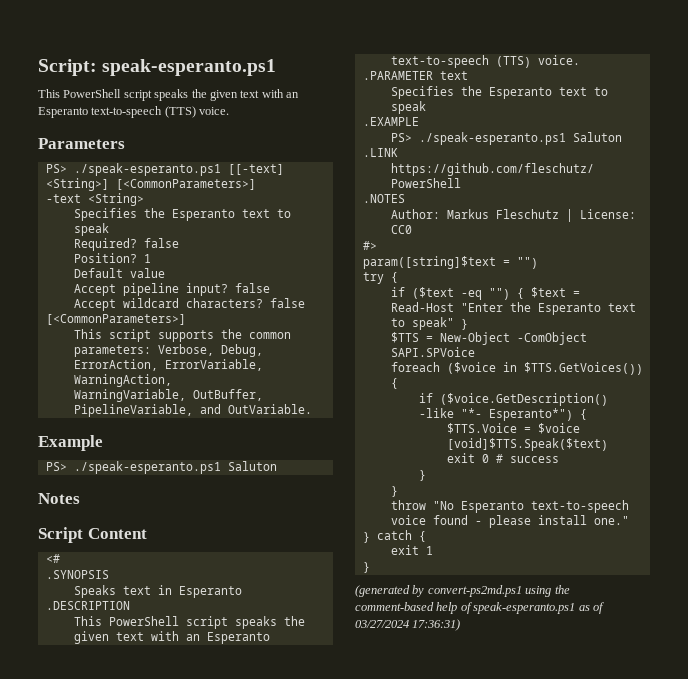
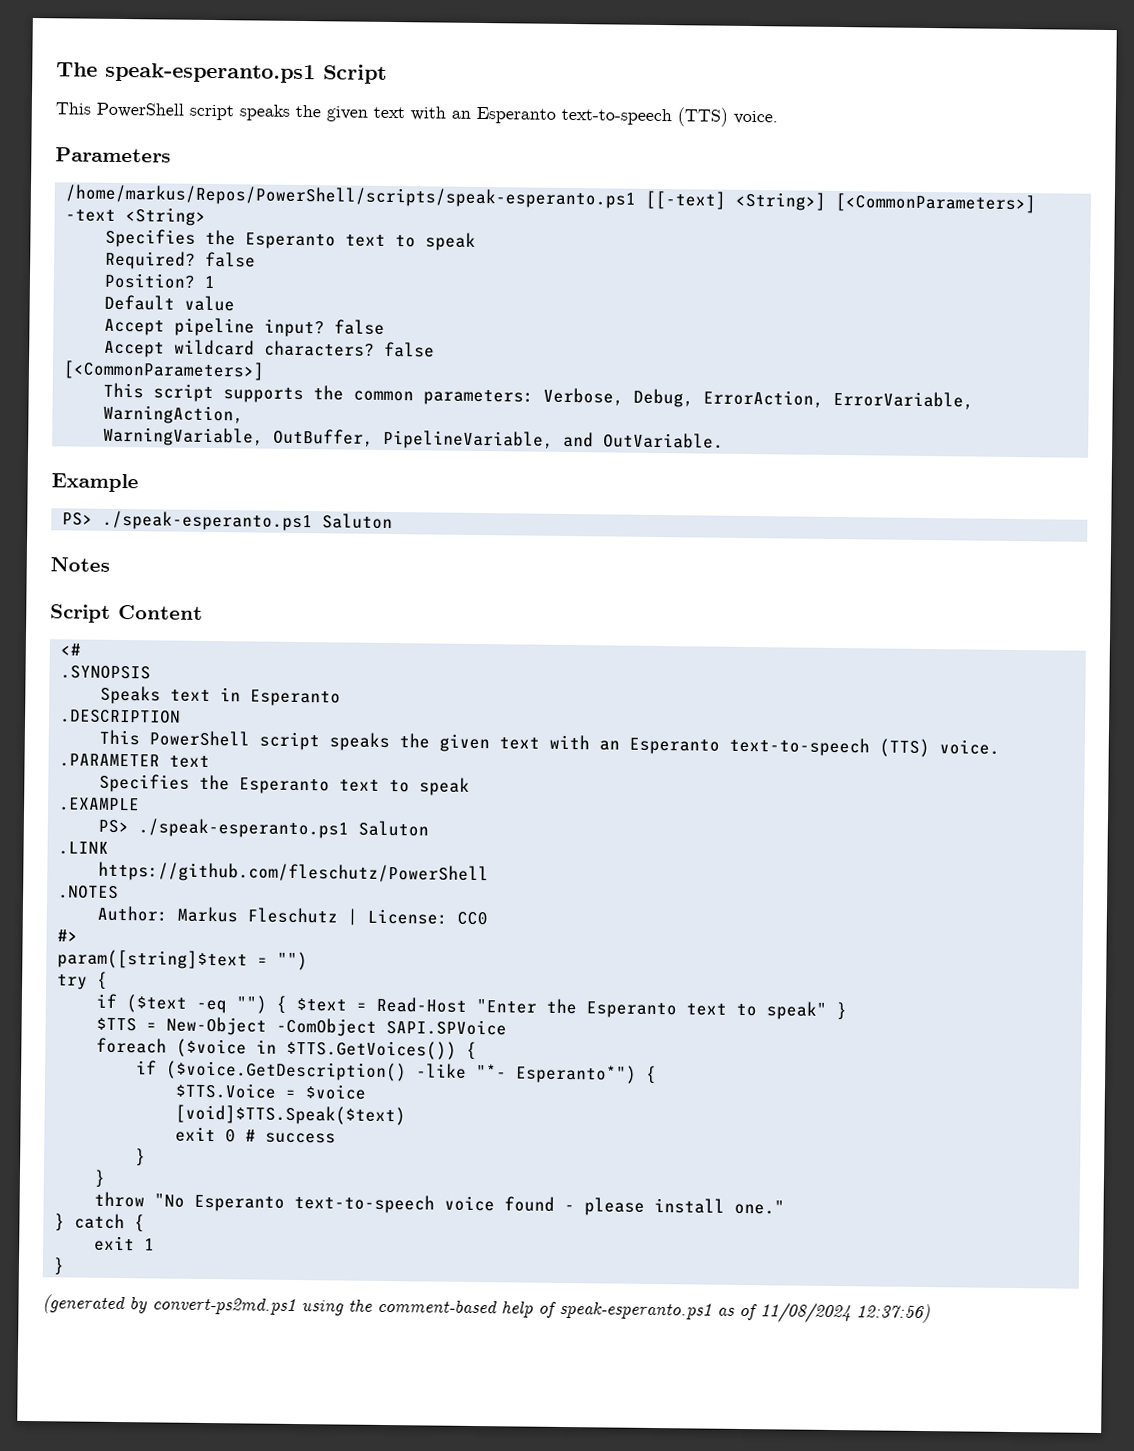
[38,59,277,76] Script: speak-esperanto.ps1 -> [56,62,387,84] The speak-esperanto.ps1 Script
[45,163,221,176] PS> ./speak-esperanto.ps1 -> [64,184,636,209] /home/markus/Repos/PowerShell/scripts/speak-esperanto.ps1
[355,619,461,631] 03/27/2024 17:36:31) -> [760,1302,930,1324] 11/08/2024 12:37:56)

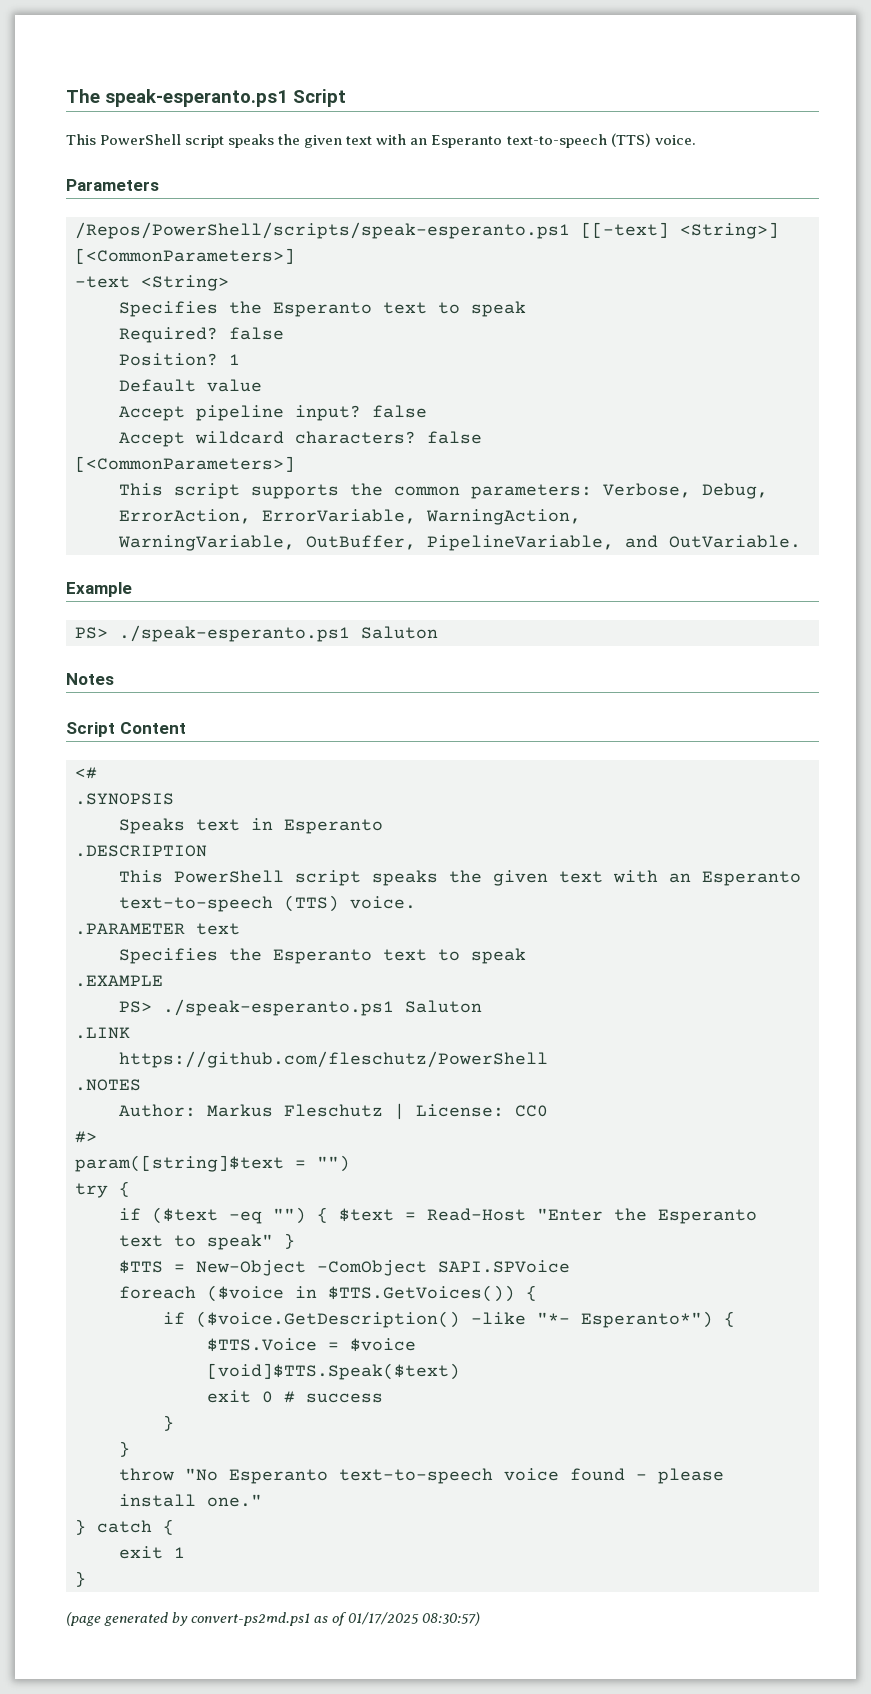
[64,184,636,209] /home/markus/Repos/PowerShell/scripts/speak-esperanto.ps1 -> [75,222,570,239] /Repos/PowerShell/scripts/speak-esperanto.ps1
[42,1294,930,1324] (generated by convert-ps2md.ps1 using the comment-based help of speak-esperanto.ps1 as of 11/08/2024 12:37:56) -> [66,1612,481,1626] (page generated by convert-ps2md.ps1 as of 01/17/2025 08:30:57)

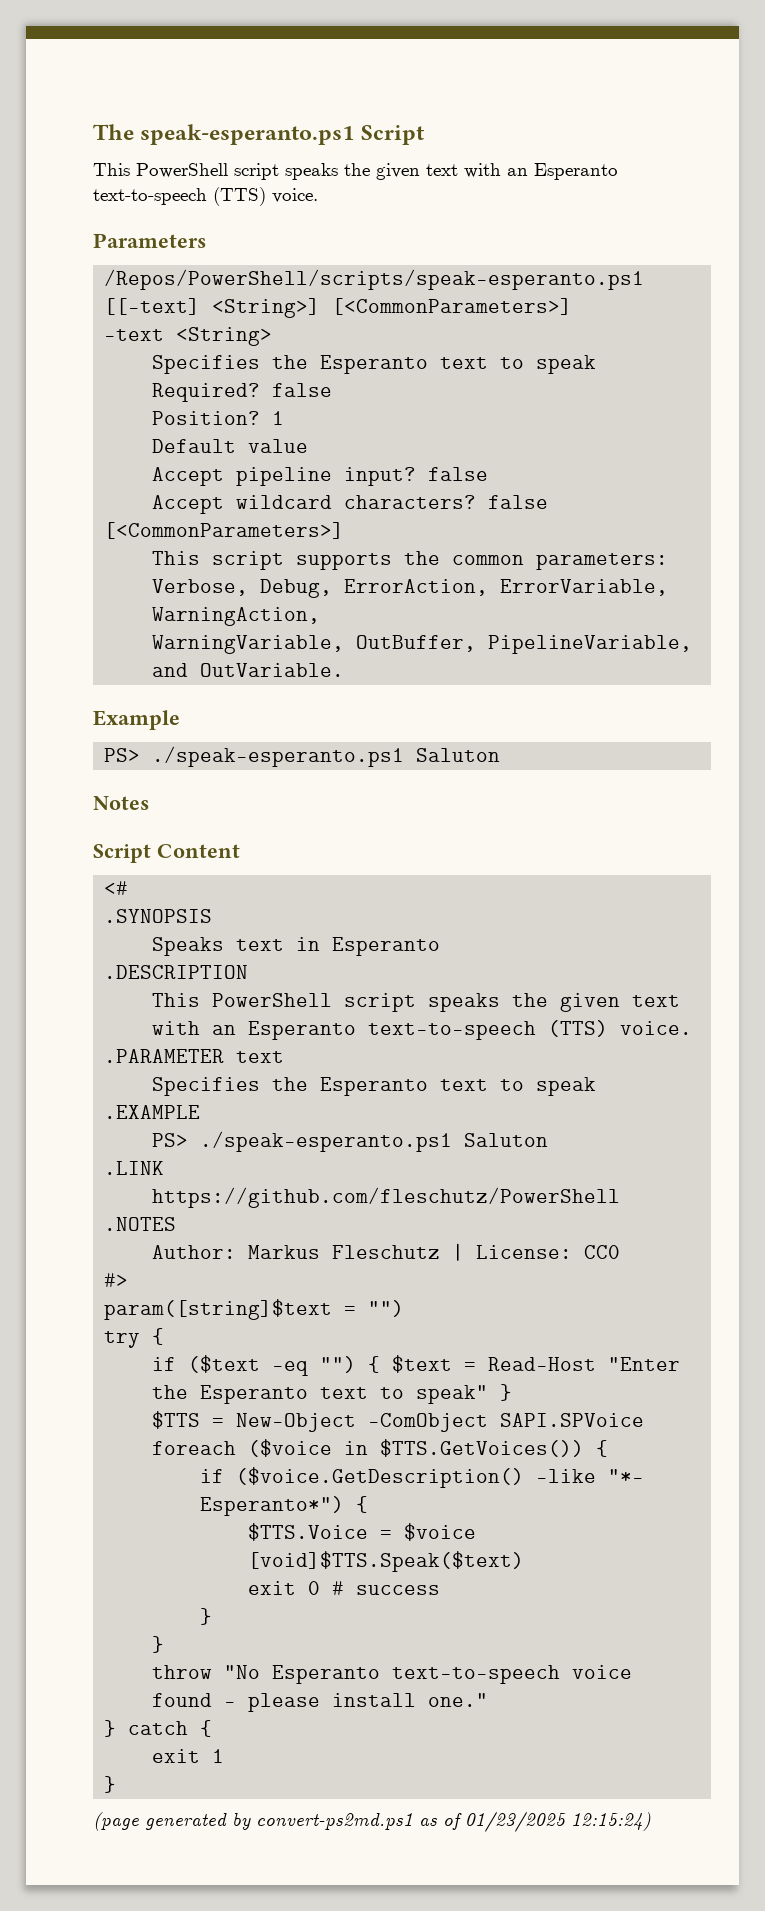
[348,1612,481,1626] 01/17/2025 08:30:57) -> [465,1811,651,1832] 01/23/2025 12:15:24)

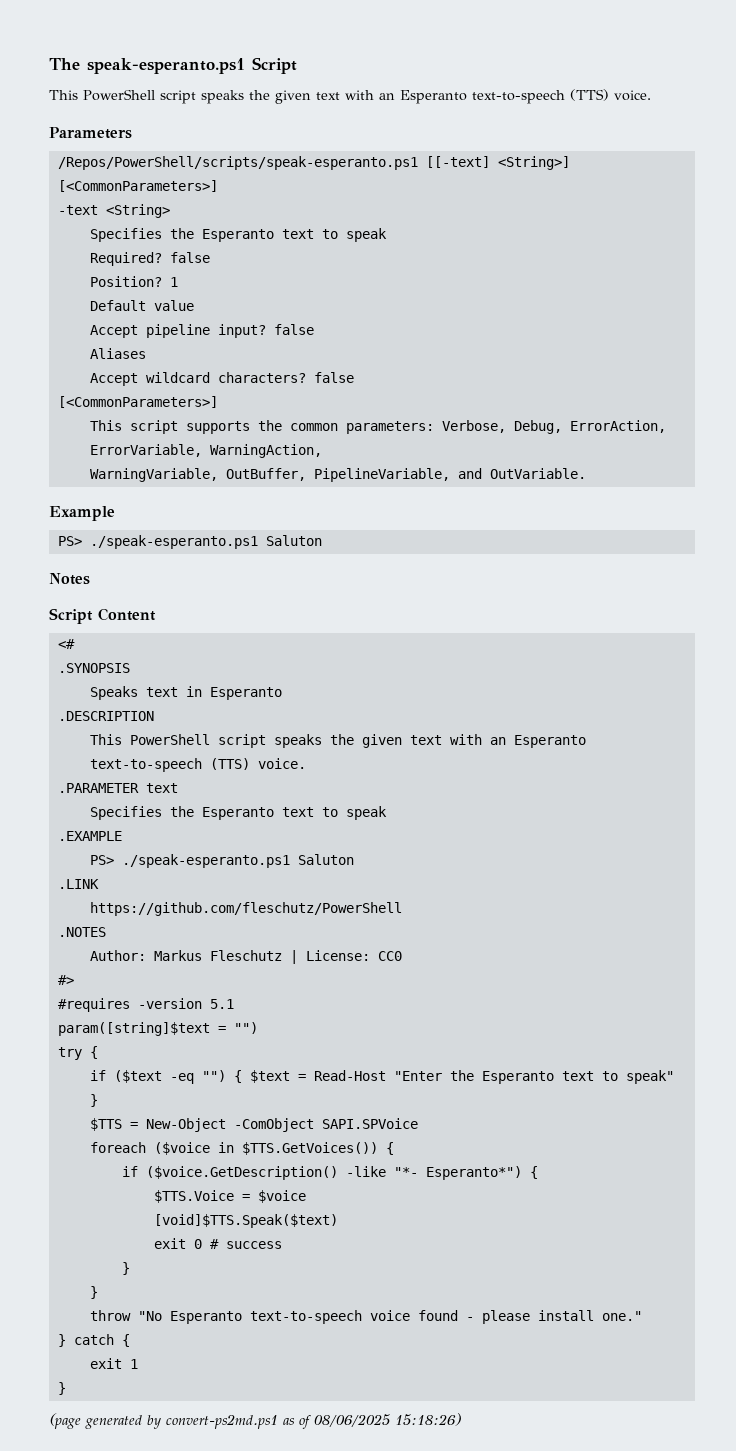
(489, 474) none -> [89,348,146,359] // Aliases
(129, 1280) none -> [57,998,234,1012] // #requires -version 5.1
[465,1811,651,1832] 01/23/2025 12:15:24) -> [314,1413,461,1427] 08/06/2025 15:18:26)

